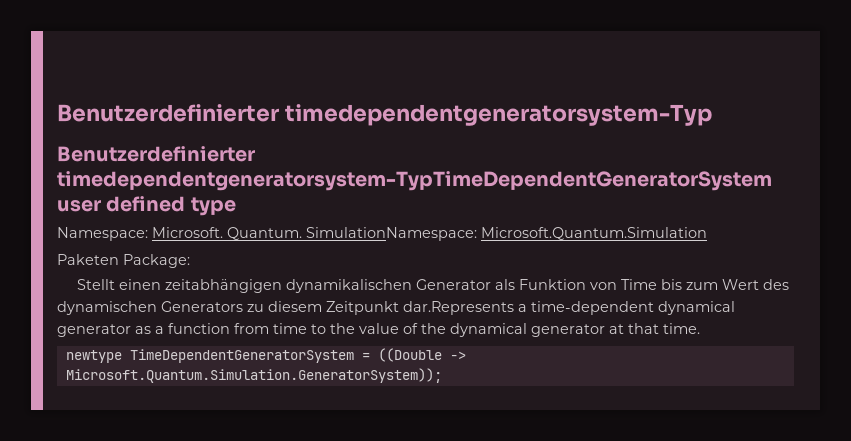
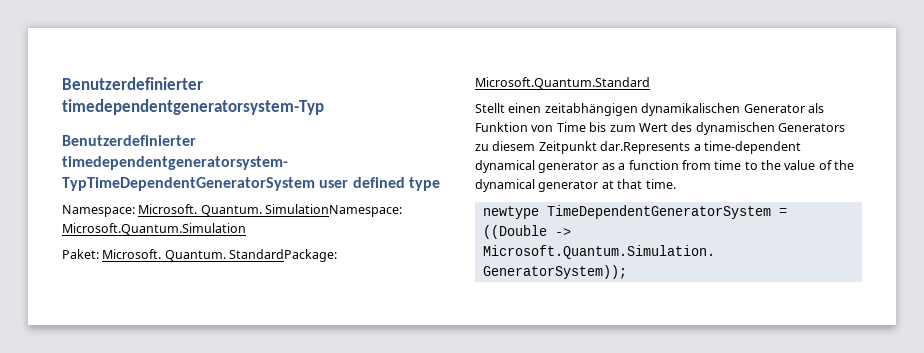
[57,254,190,268] Paketen Package: -> [62,249,338,262] [475,77,650,89] Paket: Microsoft. Quantum. StandardPackage: Microsoft.Quantum.Standard

